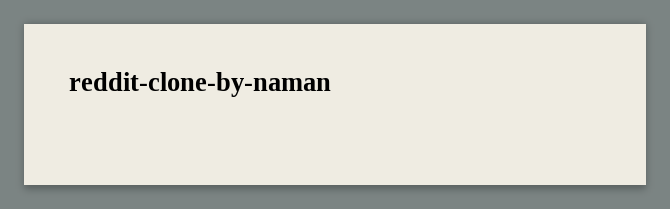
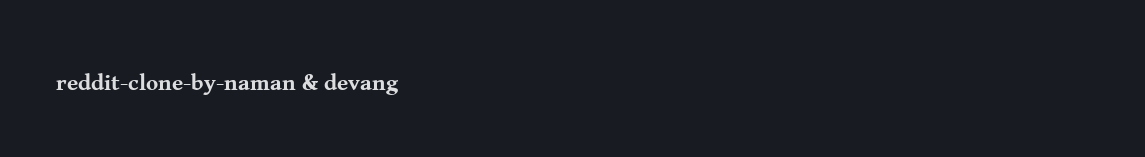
(331, 84) none -> [302,73,400,95] & devang

